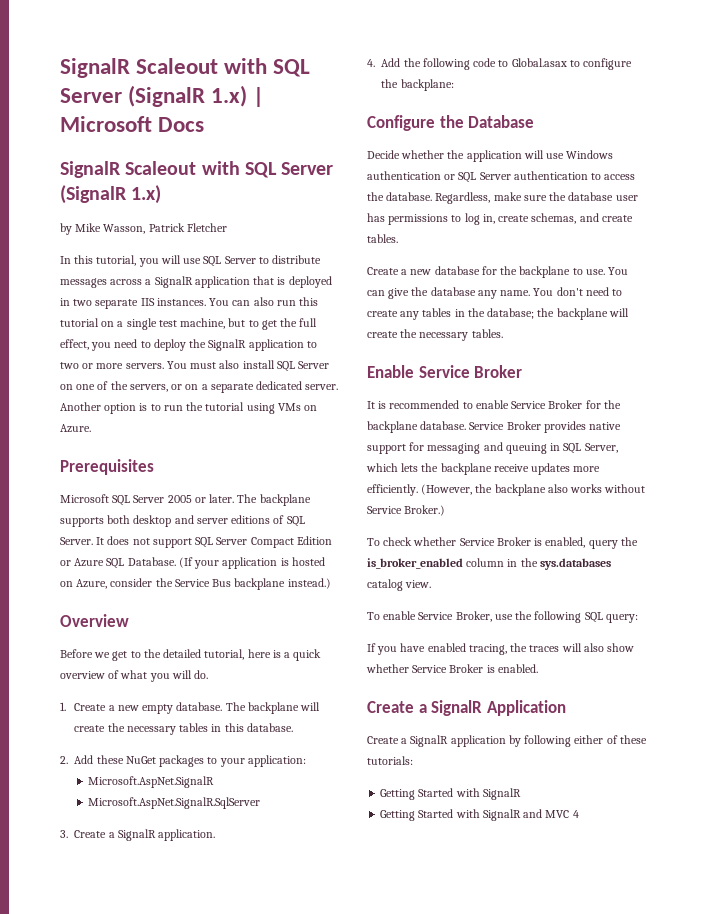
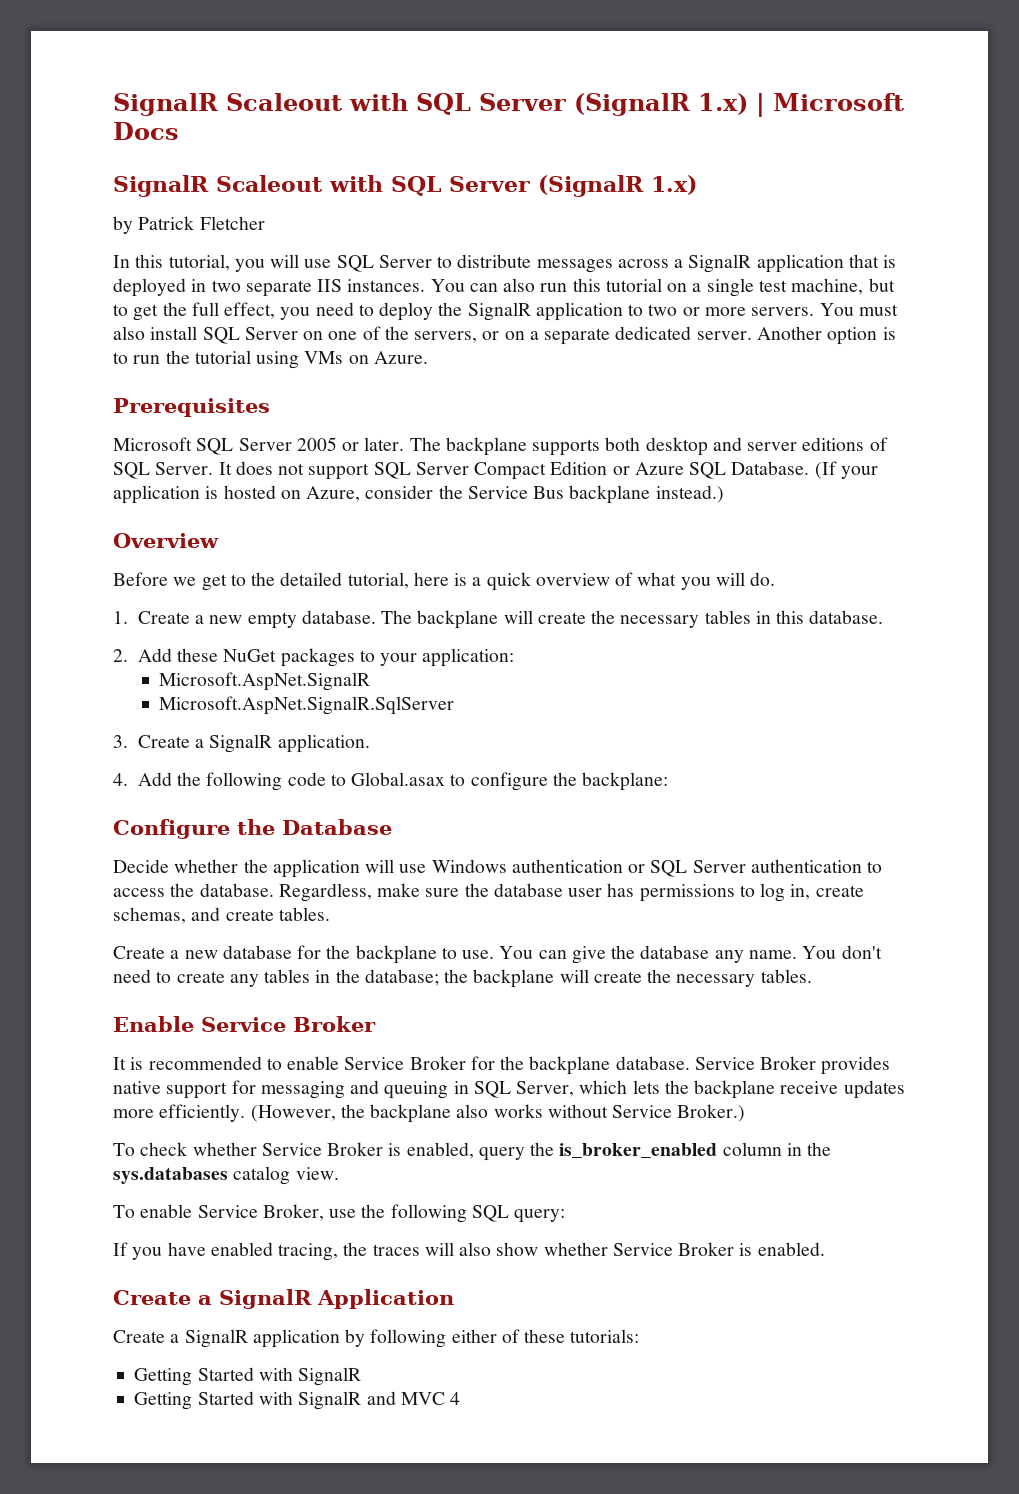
[75,223,146,234] Mike Wasson, -> (133, 225) none

